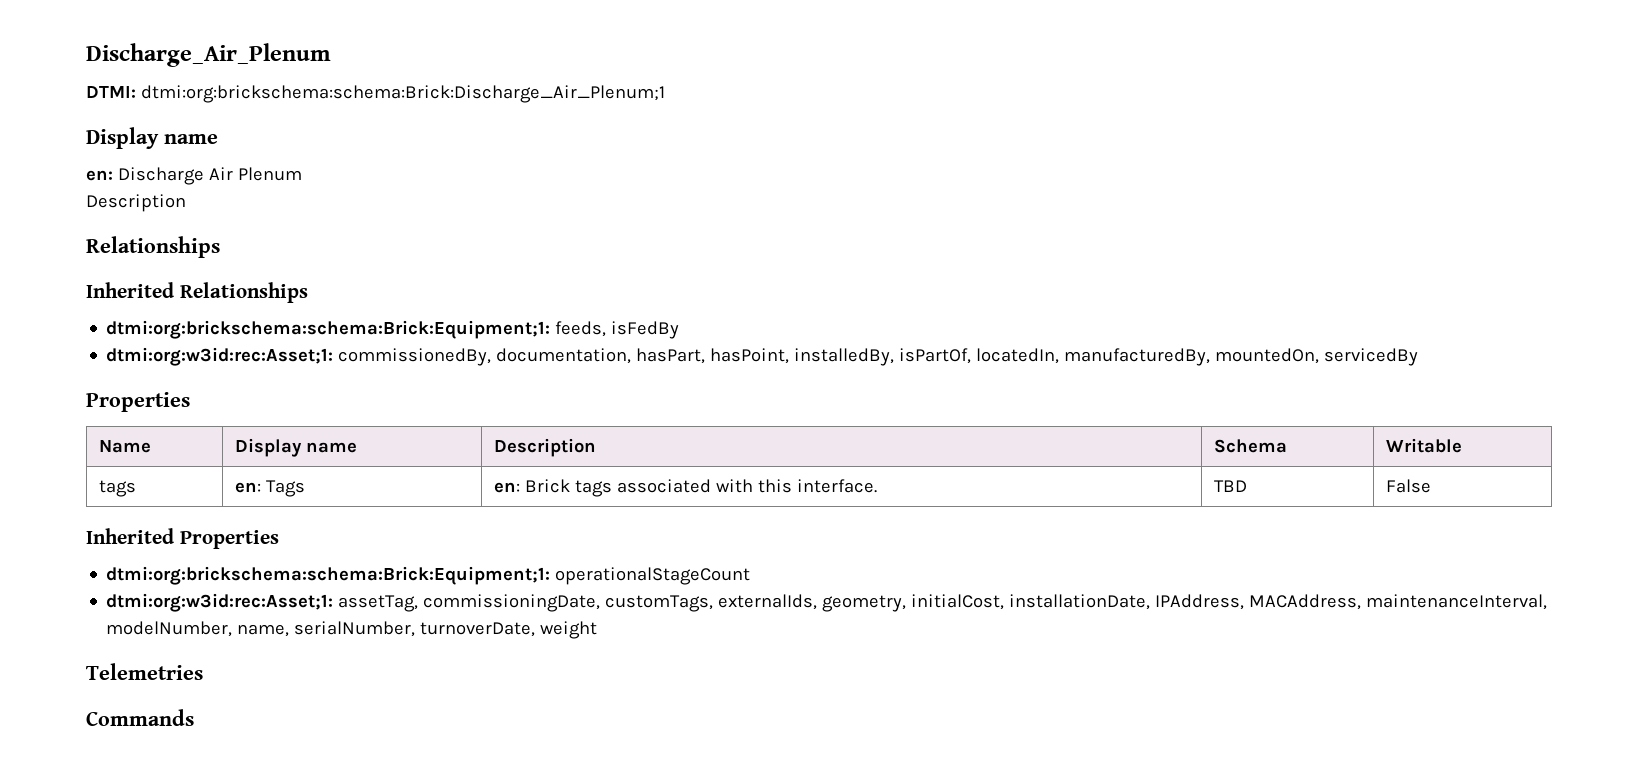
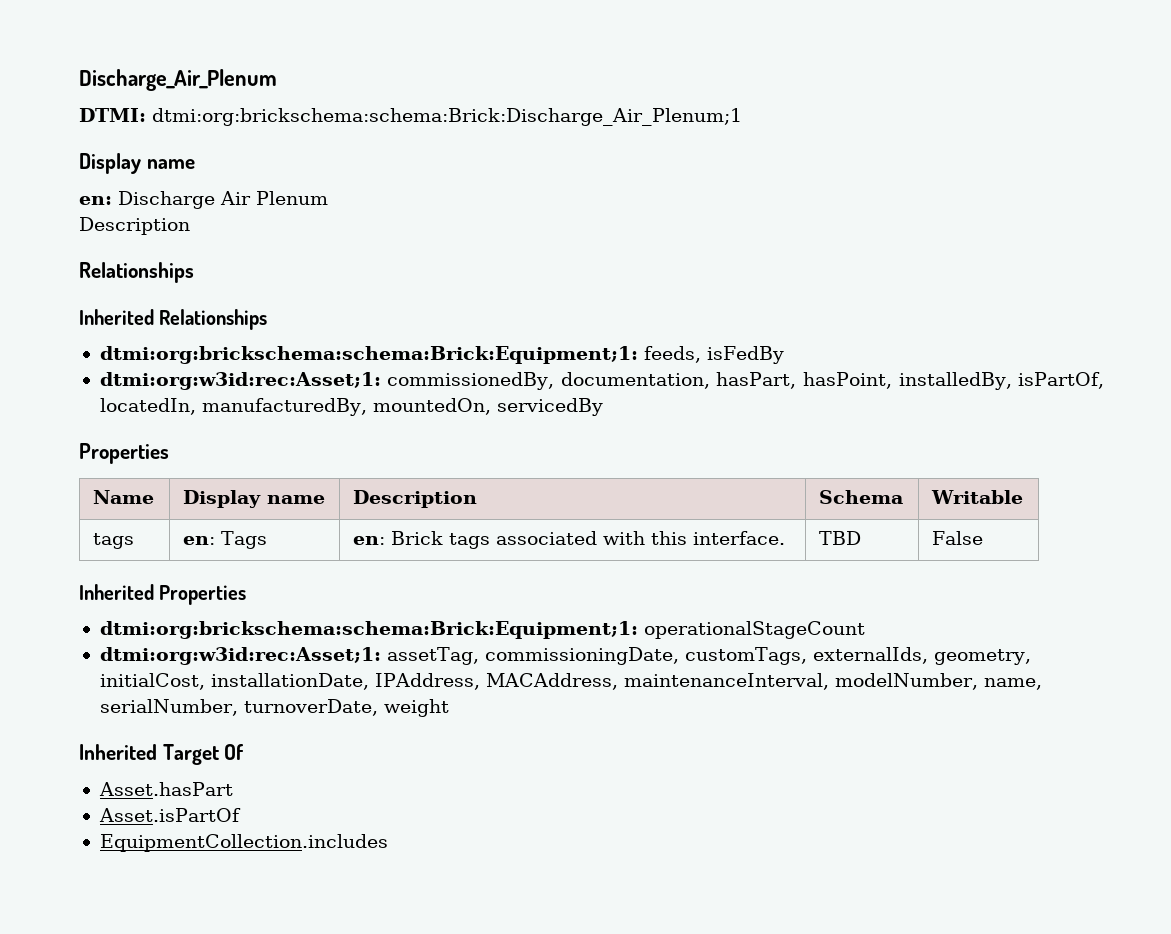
[86,663,203,680] [86,709,194,726] Telemetries // Commands -> [79,744,245,765] [98,782,233,796] [98,808,241,822] [99,834,388,852] Inherited Target Of // Asset.hasPart // Asset.isPartOf // EquipmentCollection.includes

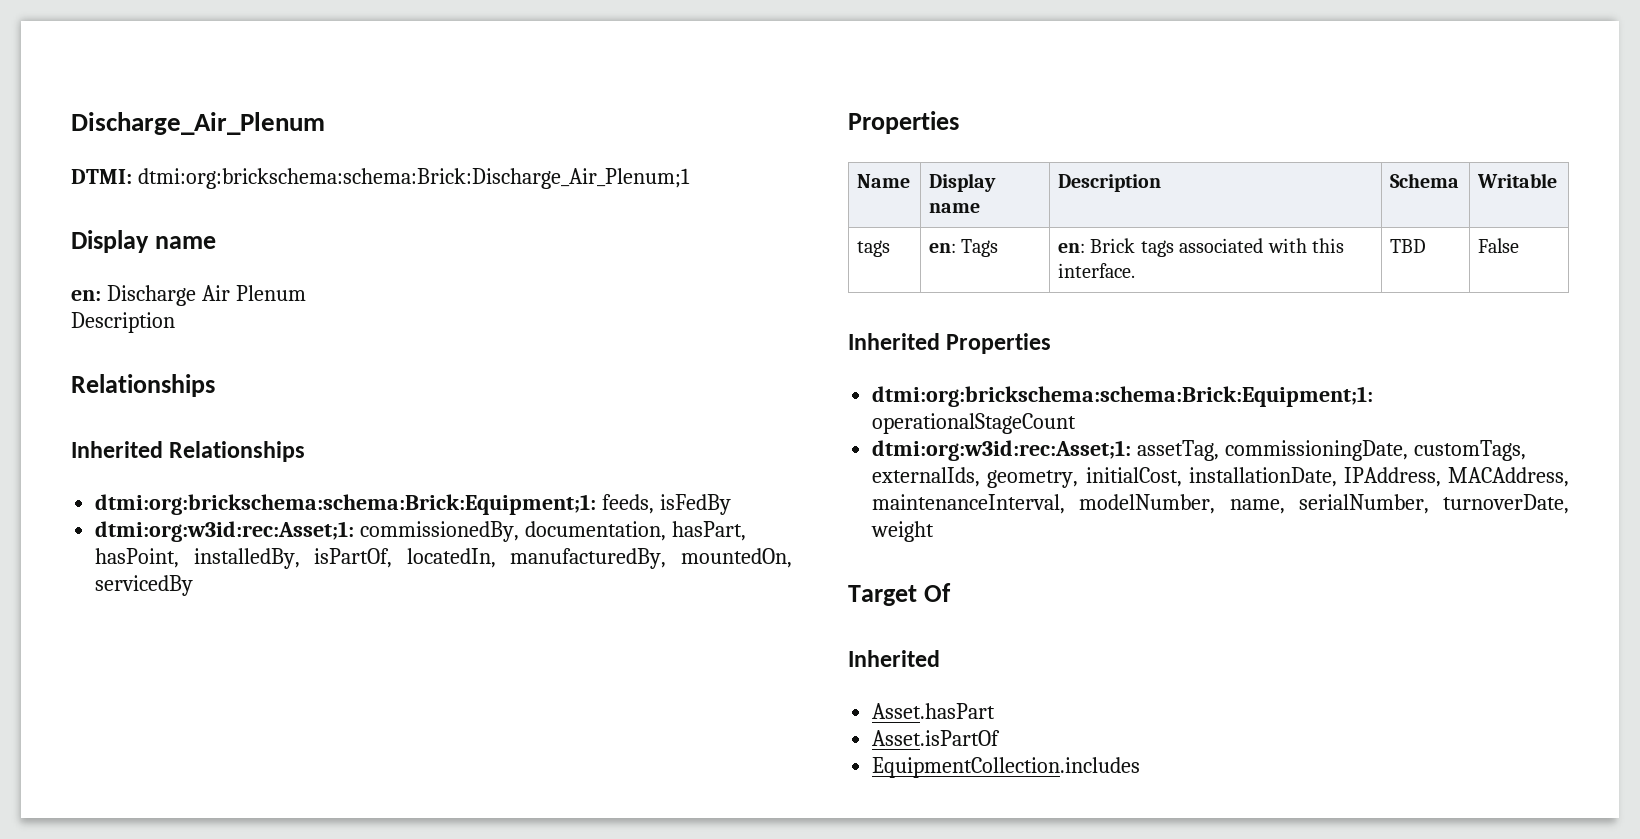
[79,744,157,760] Inherited -> (935, 531) none
(245, 752) none -> [848,650,940,667] // Inherited

